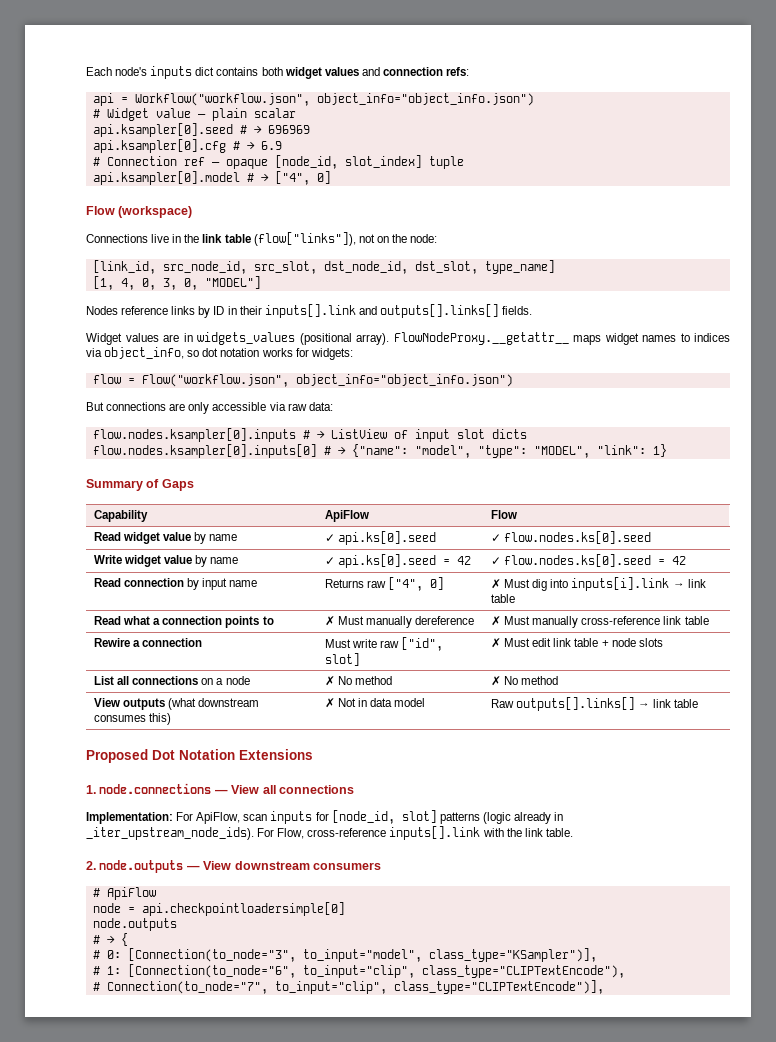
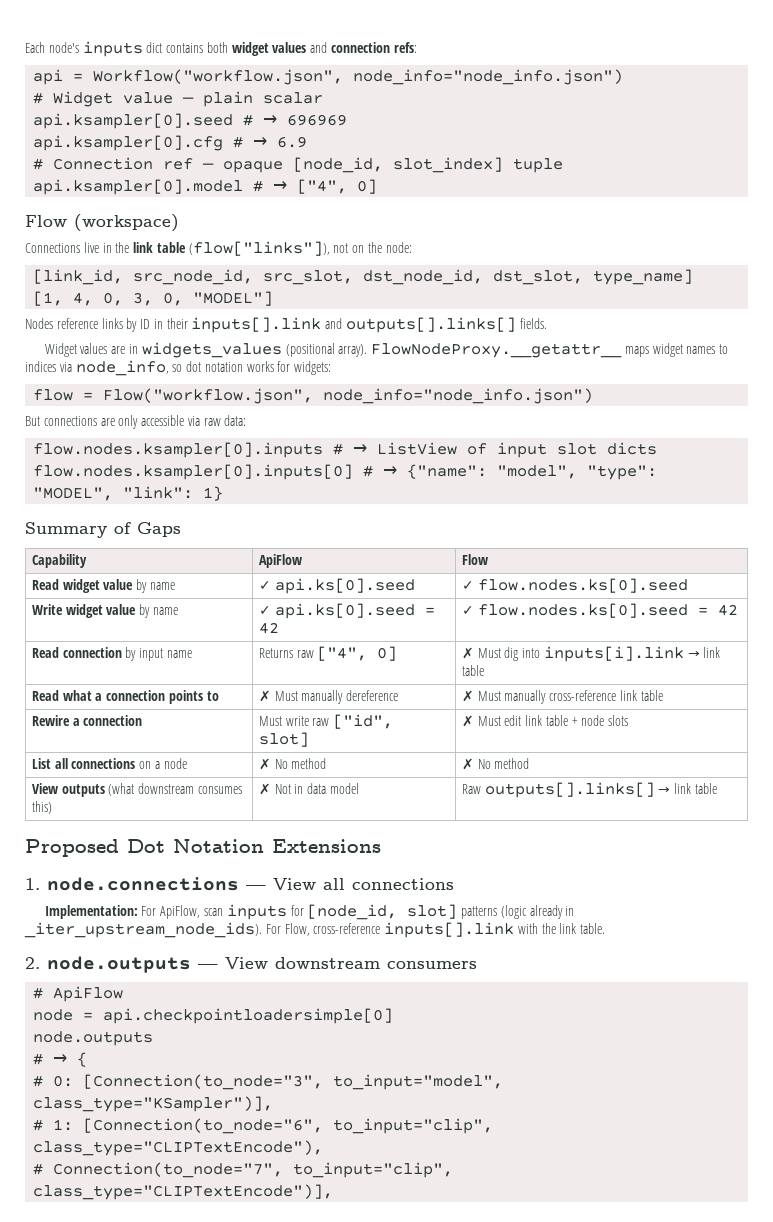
[316,93,534,106] object_info="object_info.json") -> [353,69,624,85] node_info="node_info.json")
[104,347,185,359] object_info, -> [75,360,169,376] node_info,
[295,374,513,387] object_info="object_info.json") -> [323,388,594,404] node_info="node_info.json")

